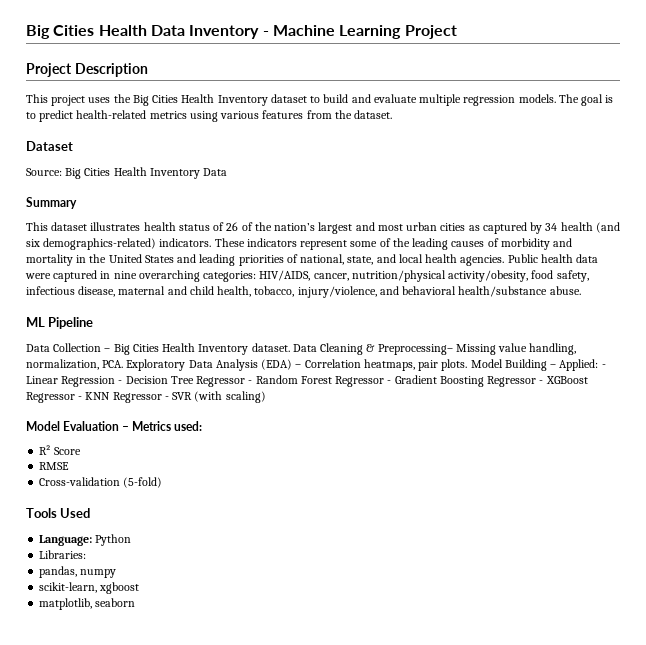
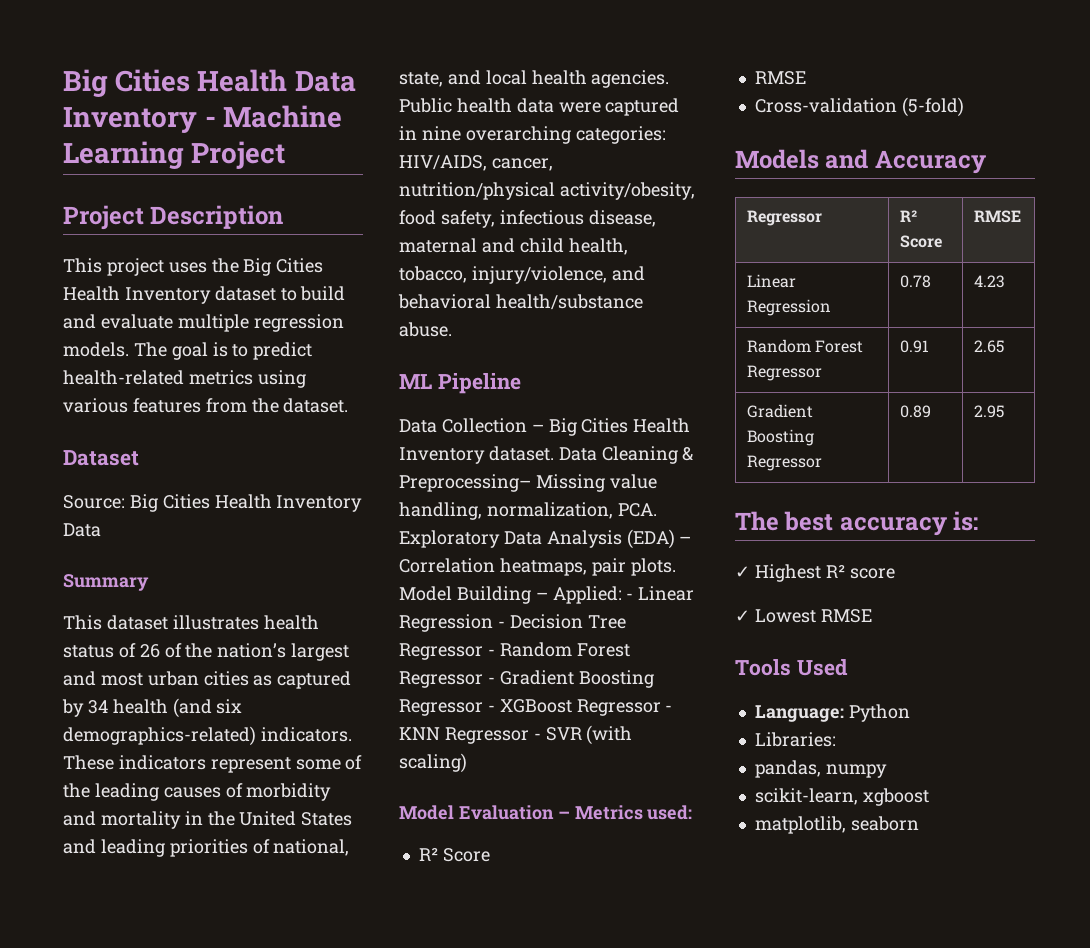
(163, 482) none -> [735,149,986,174] [746,210,822,226] [899,210,917,222] [899,235,942,248] [973,210,1021,223] [746,274,796,288] [746,299,831,316] [899,275,931,288] [973,275,1005,288] [746,339,863,353] [746,365,822,381] [899,340,929,353] [973,340,1004,353] [746,404,813,418] [746,429,814,446] [746,455,822,471] [899,405,931,418] [973,405,1004,418] [735,511,979,536] [735,564,895,582] [735,609,872,623] // Models and Accuracy // Regressor | R² Score | RMSE // Linear Regression | 0.78 | 4.23 // Random Forest Regressor | 0.91 | 2.65 // Gradient Boosting Regressor | 0.89 | 2.95 // The best accuracy is: // ✓ Highest R² score // ✓ Lowest RMSE

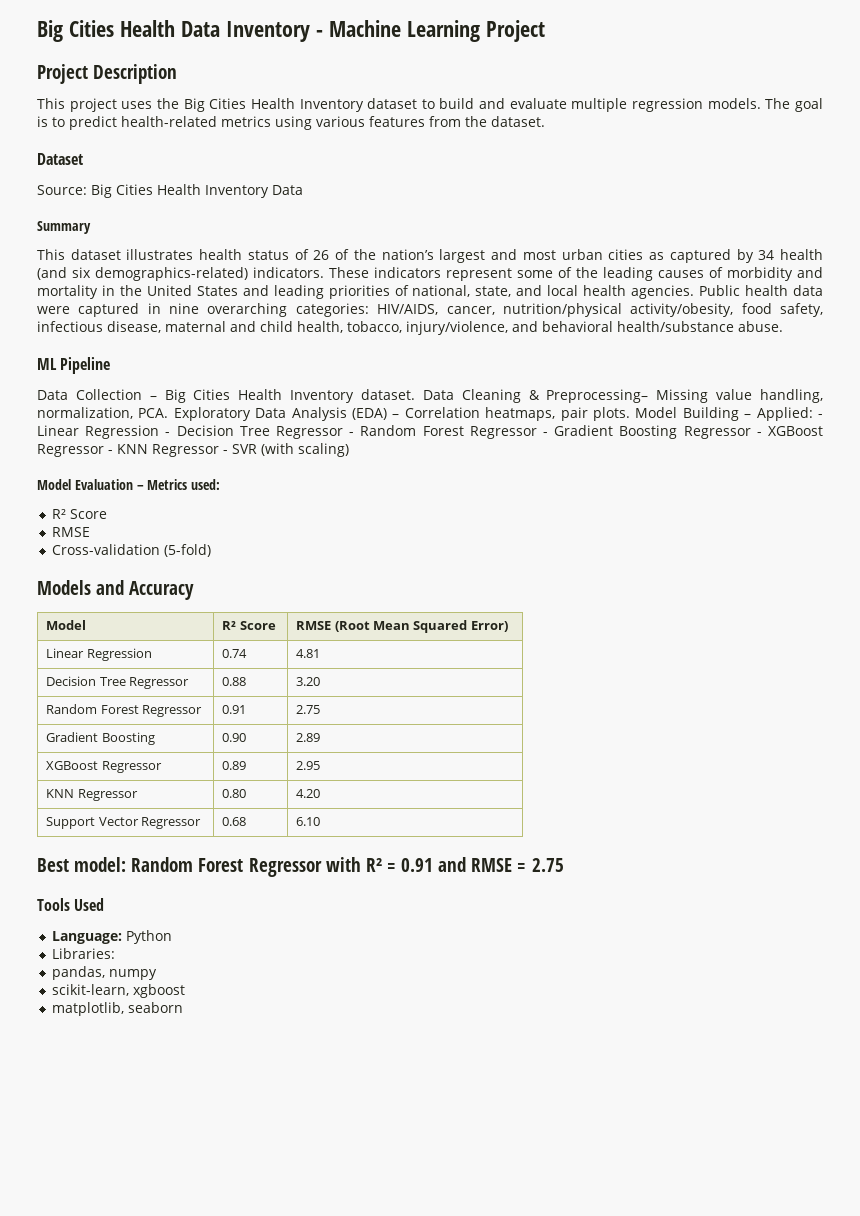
[746,210,822,226] Regressor -> [46,620,87,630] Model
[746,274,796,288] [746,299,831,316] [899,275,931,288] [973,275,1005,288] // Linear Regression | 0.78 | 4.23 -> [334,620,508,633] [46,648,152,661] [222,649,248,658] [296,649,321,658] [46,676,190,689] [222,677,247,686] [296,677,321,686] (Root Mean Squared Error) // Linear Regression | 0.74 | 4.81 // Decision Tree Regressor | 0.88 | 3.20
[973,340,1004,353] [746,404,813,418] [746,429,814,446] 2.65 // Gradient Boosting -> [296,705,321,714] [46,732,155,745] [222,733,247,742] [296,733,321,742] [46,761,99,770] 2.75 // Gradient Boosting | 0.90 | 2.89 // XGBoost
[735,511,979,536] [735,564,895,582] [735,609,872,623] // The best accuracy is: // ✓ Highest R² score // ✓ Lowest RMSE -> [46,789,138,801] [222,789,247,798] [296,789,321,798] [46,817,202,829] [222,817,247,826] [296,817,321,826] [37,857,564,877] // KNN Regressor | 0.80 | 4.20 // Support Vector Regressor | 0.68 | 6.10 // Best model: Random Forest Regressor with R² = 0.91 and RMSE = 2.75

